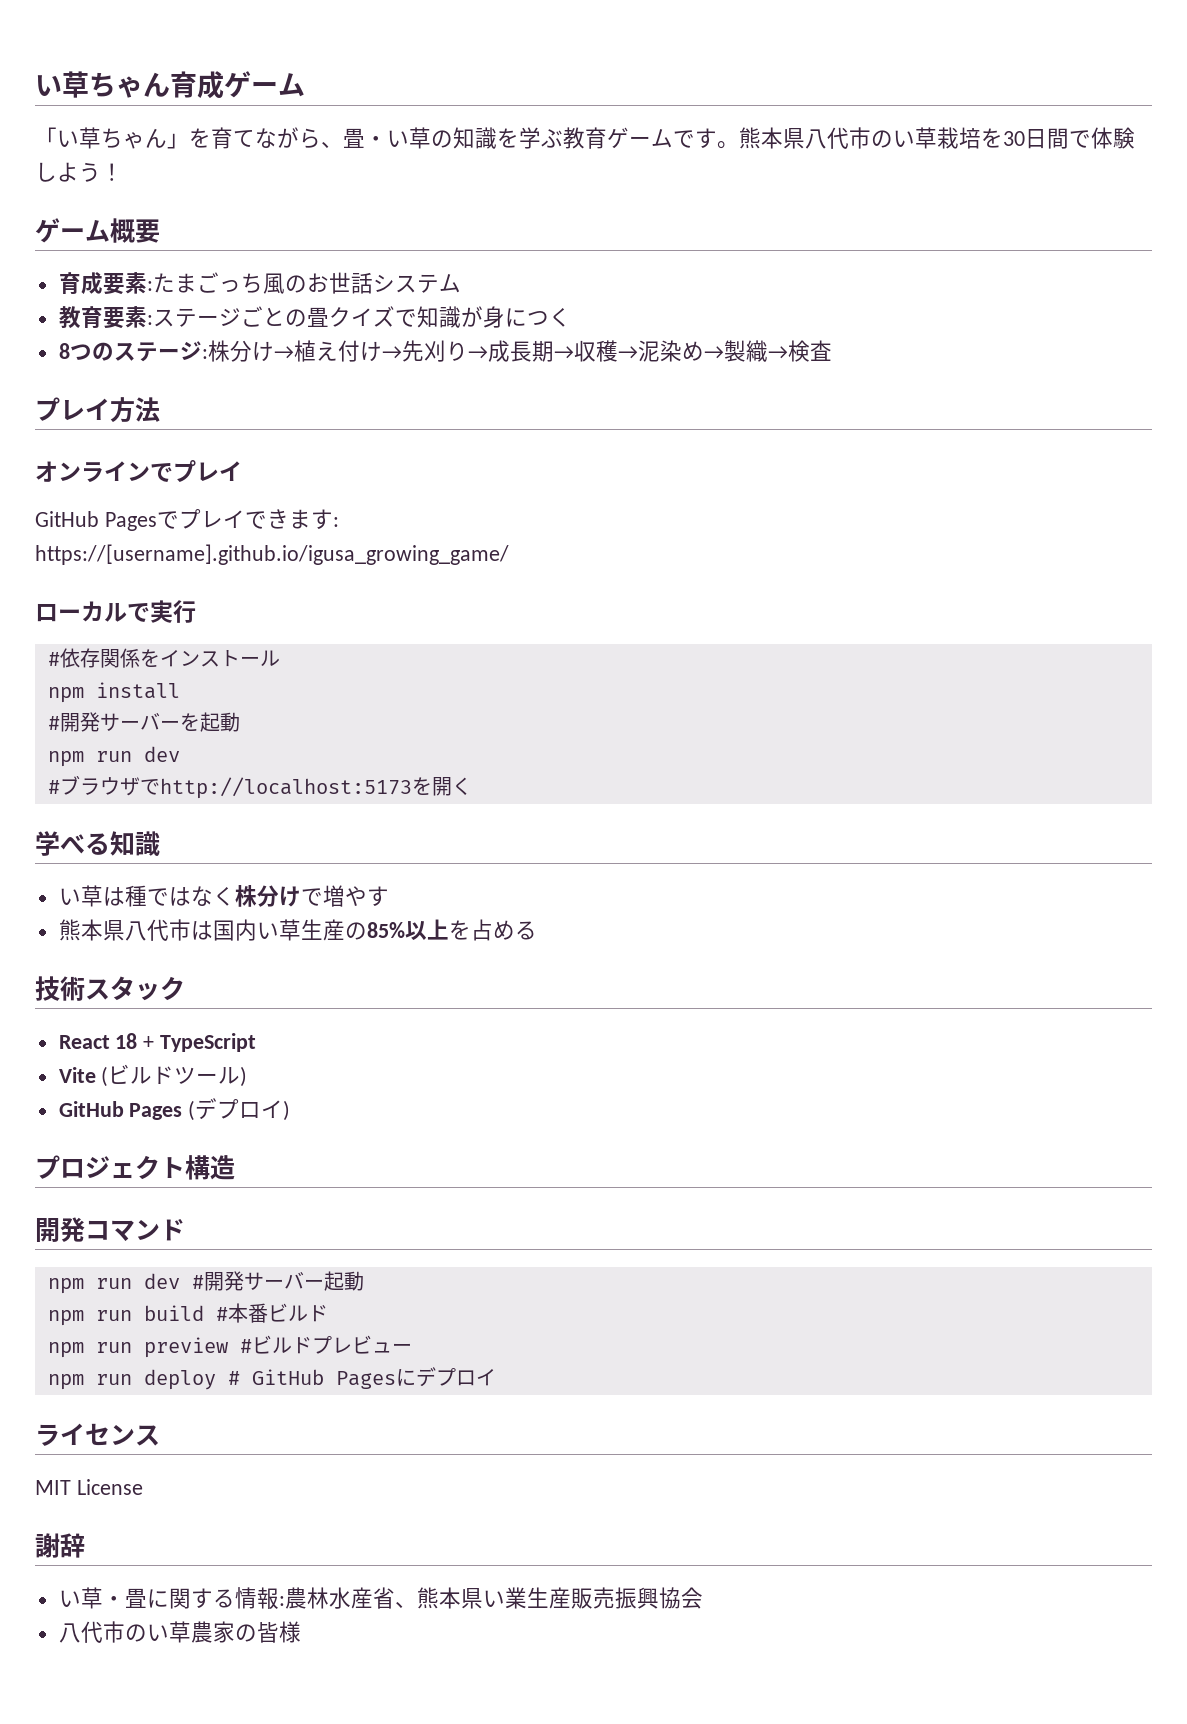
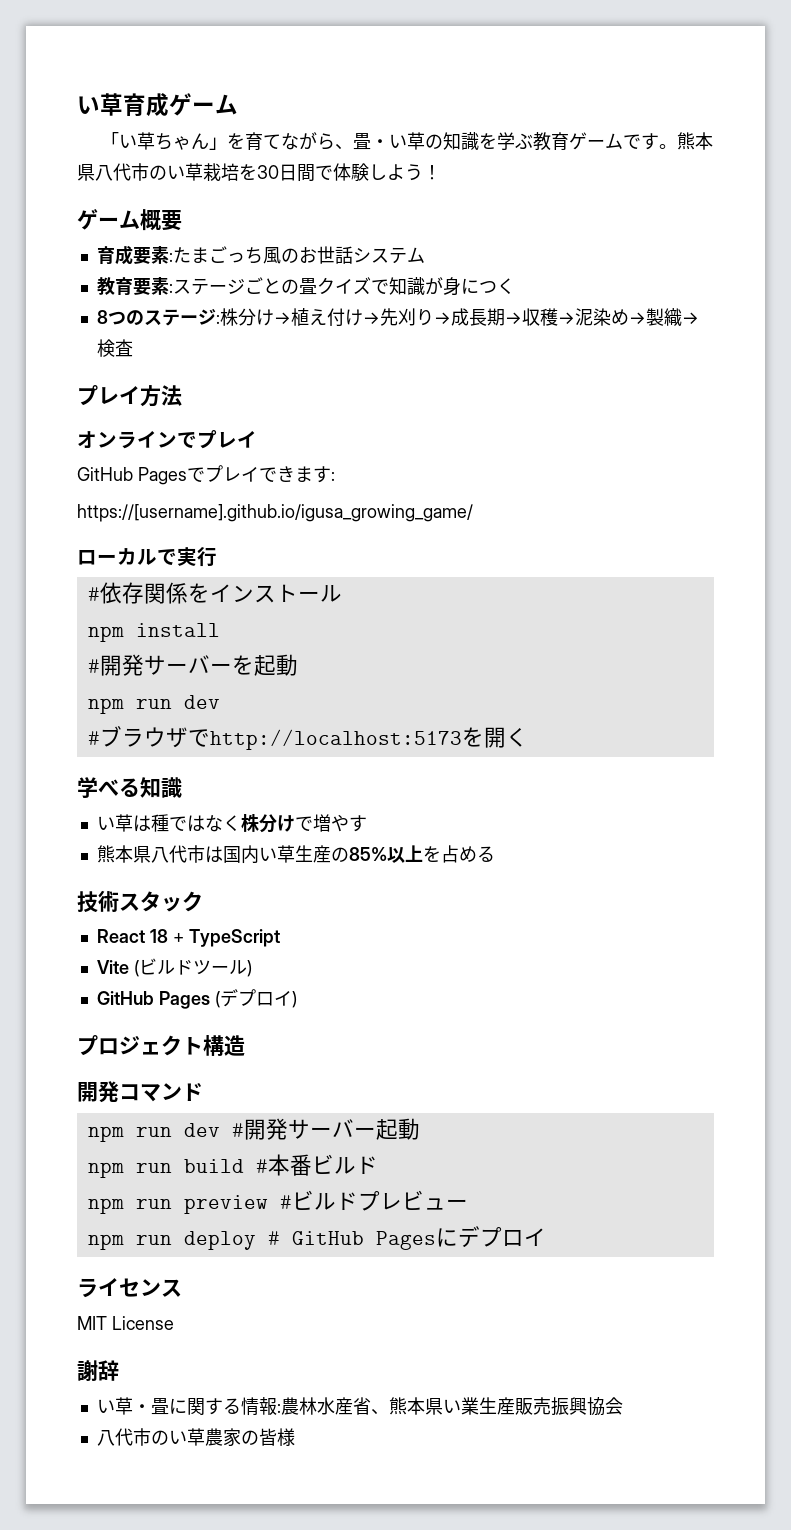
[35,71,170,98] い草ちゃん -> [77,93,123,116] い草

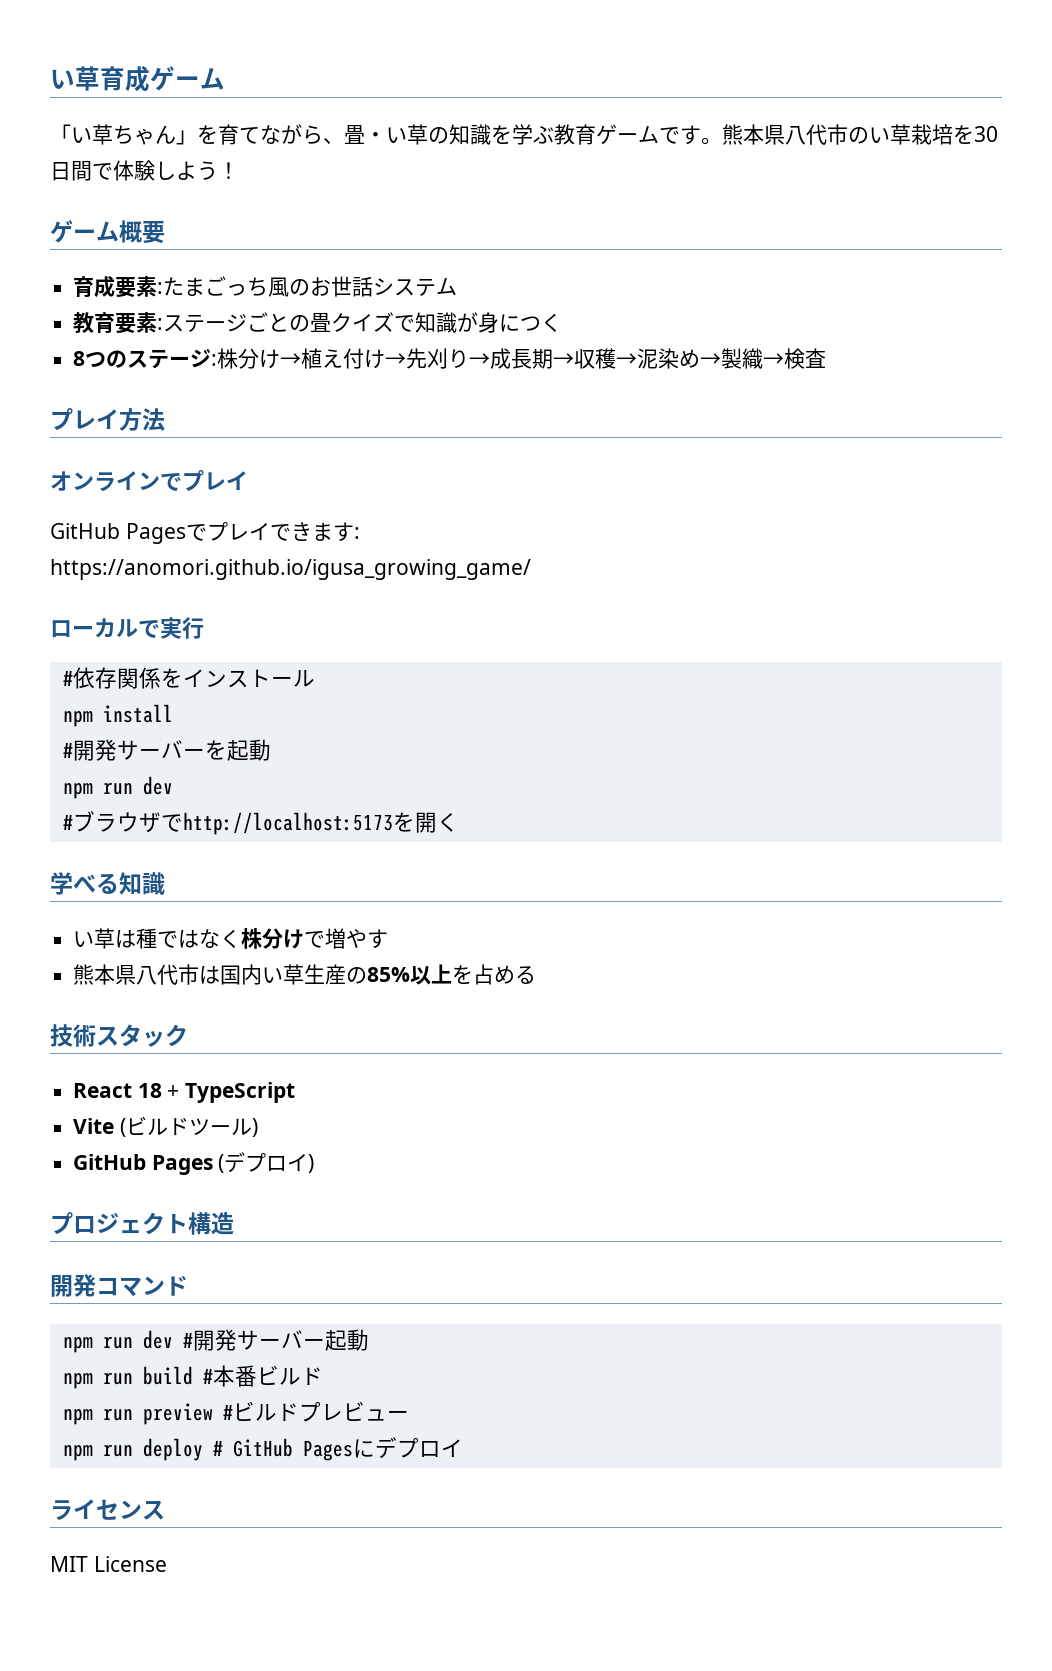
[77,504,473,522] https://[username].github.io/igusa_growing_game/ -> [50,559,531,580] https://anomori.github.io/igusa_growing_game/
[77,1360,119,1381] [96,1397,623,1416] [96,1428,295,1447] // 謝辞 // い草・畳に関する情報:農林水産省、熊本県い業生産販売振興協会 // 八代市のい草農家の皆様 -> (167, 1564) none

